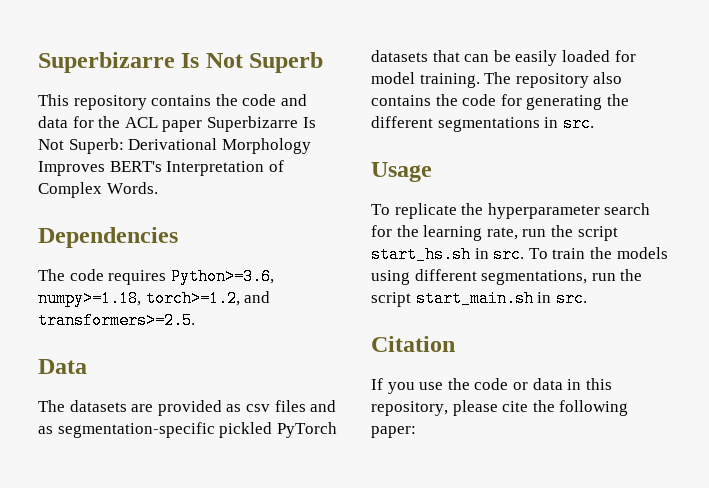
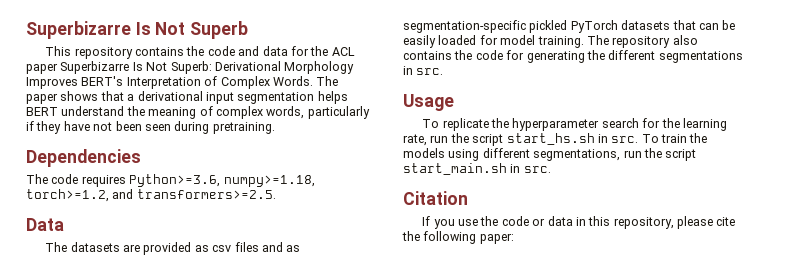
(158, 188) none -> [316,76,339,86] [26,91,348,104] [26,106,370,119] [26,121,275,134] The paper shows that a derivational input segmentation helps BERT understand the meaning of complex words, particularly if they have not been seen during pretraining.

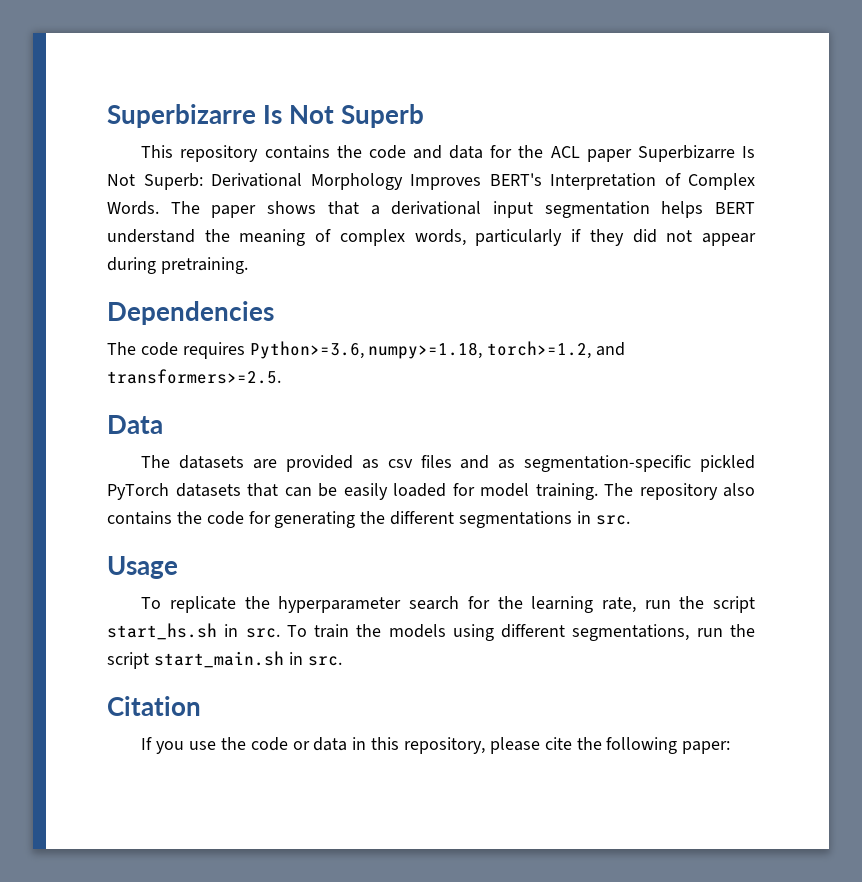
[63,121,171,131] have not been seen -> [632,229,757,246] did not appear

